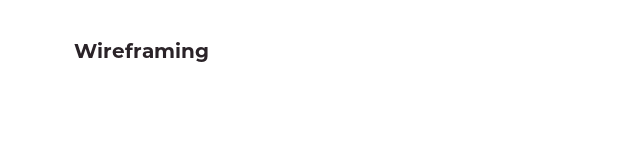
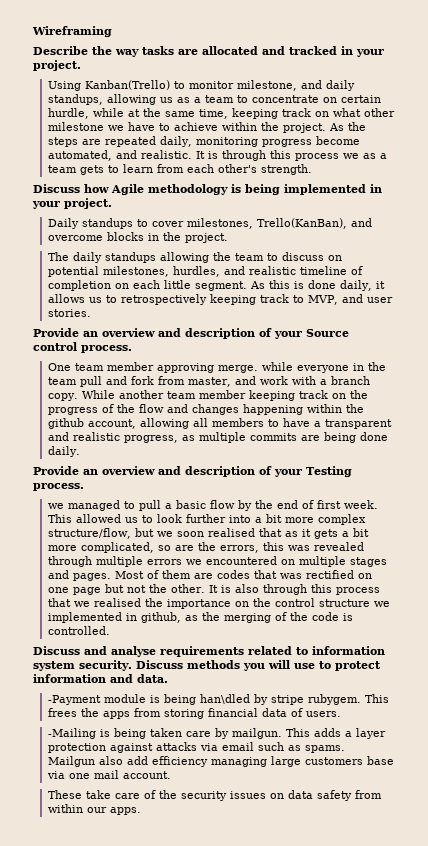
(209, 52) none -> [33,46,384,57] [33,60,81,71] [48,80,356,91] [48,94,382,105] [48,108,396,119] [48,122,367,133] [48,136,361,147] [48,150,388,161] [48,164,313,175] [33,184,382,195] [32,198,112,209] [48,218,373,229] [48,232,229,243] [48,252,343,263] [48,266,364,277] [48,280,386,291] [48,294,394,305] [48,309,92,317] [33,328,349,339] [33,342,132,353] [48,362,387,373] [48,376,371,387] [48,390,369,401] [48,404,365,415] [48,418,393,429] [48,432,389,443] [48,446,81,457] [33,466,352,477] [33,483,84,491] [48,500,379,511] [48,514,367,525] [48,528,370,539] [48,542,365,553] [48,556,388,567] [48,570,373,581] [48,584,381,595] [48,598,391,609] [48,612,354,623] [48,626,111,635] [33,646,385,657] [33,660,381,671] [33,674,168,683] [48,694,390,705] [48,708,342,719] [48,728,387,739] [48,742,346,753] [48,756,395,767] [47,770,172,779] [48,790,383,801] [48,804,142,815] // Describe the way tasks are allocated and tracked in your project. // Using Kanban(Trello) to monitor milestone, and daily standups, allowing us as a team to concentrate on certain hurdle, while at the same time, keeping track on what other milestone we have to achieve within the project. As the steps are repeated daily, monitoring progress become automated, and realistic. It is through this process we as a team gets to learn from each other's strength. // Discuss how Agile methodology is being implemented in your project. // Daily standups to cover milestones, Trello(KanBan), and overcome blocks in the project. // The daily standups allowing the team to discuss on potential milestones, hurdles, and realistic timeline of completion on each little segment. As this is done daily, it allows us to retrospectively keeping track to MVP, and user stories. // Provide an overview and description of your Source control process. // One team member approving merge. while everyone in the team pull and fork from master, and work with a branch copy. While another team member keeping track on the progress of the flow and changes happening within the github account, allowing all members to have a transparent and realistic progress, as multiple commits are being done daily. // Provide an overview and description of your Testing process. // we managed to pull a basic flow by the end of first week. This allowed us to look further into a bit more complex structure/flow, but we soon realised that as it gets a bit more complicated, so are the errors, this was revealed through multiple errors we encountered on multiple stages and pages. Most of them are codes that was rectified on one page but not the other. It is also through this process that we realised the importance on the control structure we implemented in github, as the merging of the code is controlled. // Discuss and analyse requirements related to information system security. Discuss methods you will use to protect information and data. // -Payment module is being han\dled by stripe rubygem. This frees the apps from storing financial data of users. // -Mailing is being taken care by mailgun. This adds a layer protection against attacks via email such as spams. Mailgun also add efficiency managing large customers base via one mail account. // These take care of the security issues on data safety from within our apps.

